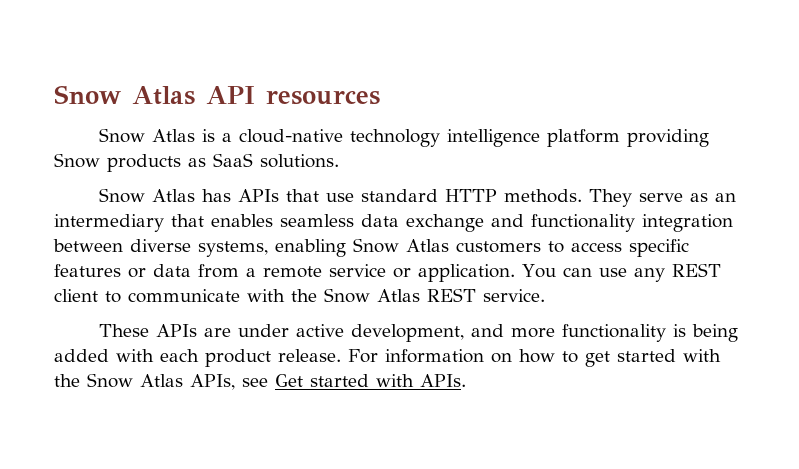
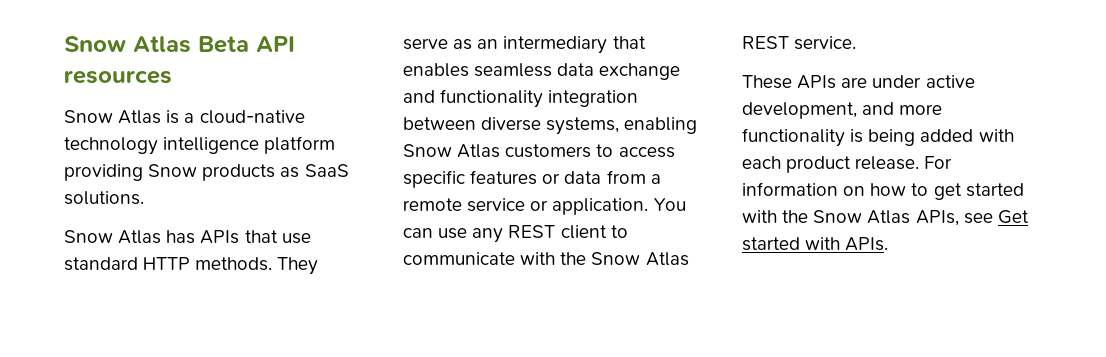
[54,85,195,105] Snow Atlas -> [64,36,249,53] Snow Atlas Beta

